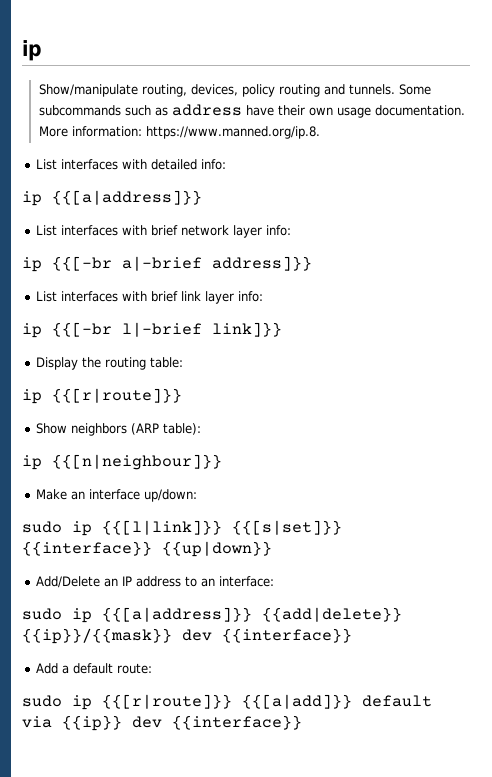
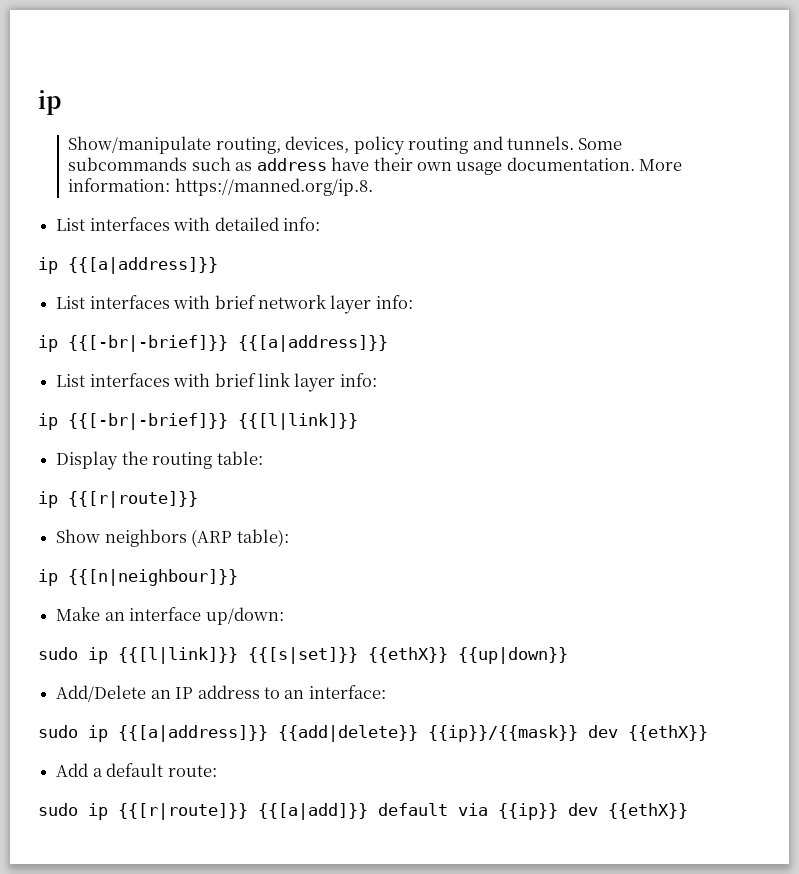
[145,126,320,139] https://www.manned.org/ip.8. -> [174,178,373,196] https://manned.org/ip.8.
[52,256,312,271] {{[-br a|-brief address]}} -> [68,335,388,352] {{[-br|-brief]}} {{[a|address]}}
[52,322,282,337] {{[-br l|-brief link]}} -> [68,413,358,430] {{[-br|-brief]}} {{[l|link]}}
[22,541,152,556] {{interface}} -> [368,647,448,663] {{ethX}}
[222,628,352,643] {{interface}} -> [628,725,708,741] {{ethX}}
[172,715,302,730] {{interface}} -> [608,803,688,819] {{ethX}}

